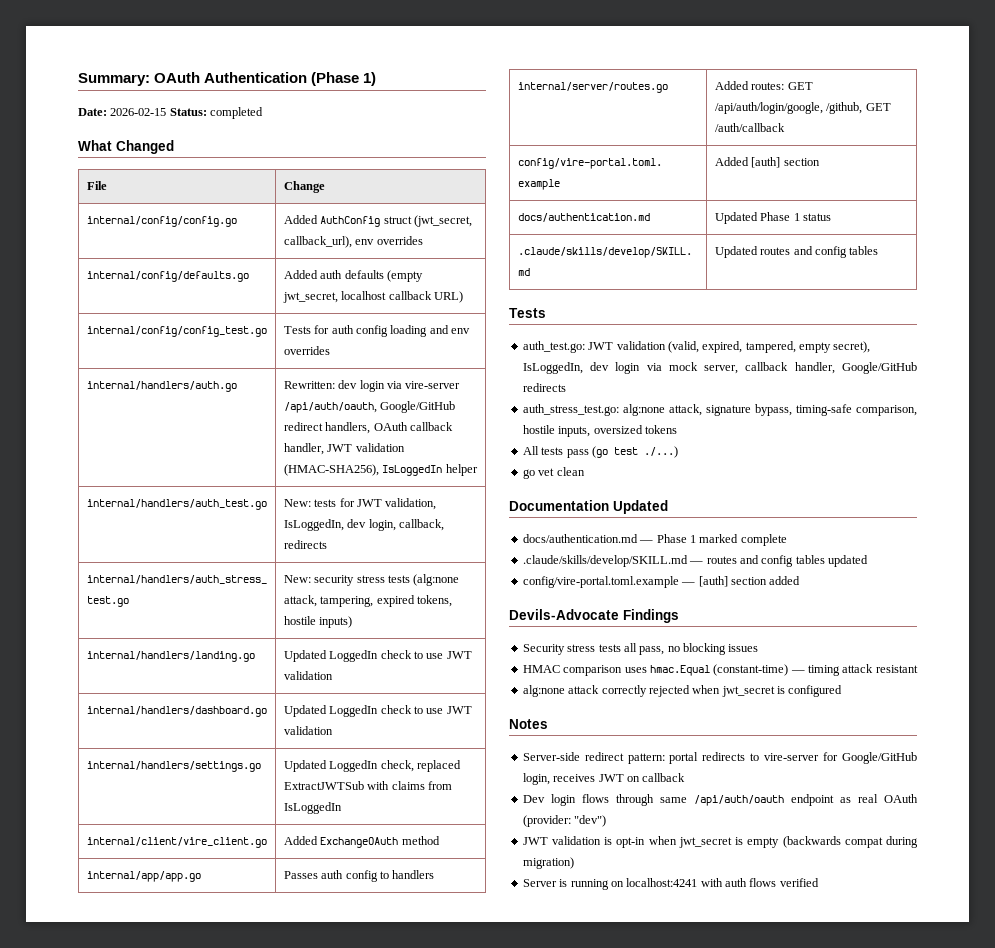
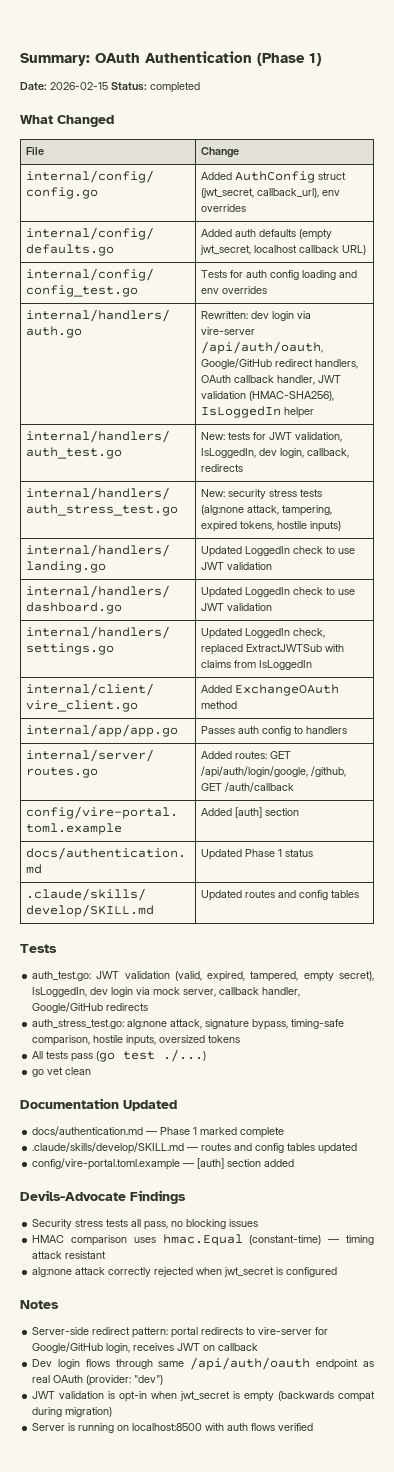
[626,878,698,887] localhost:4241 -> [132,1423,203,1431] localhost:8500

